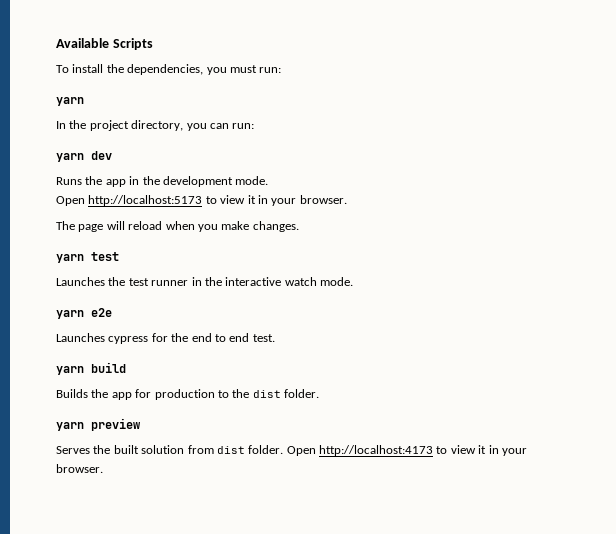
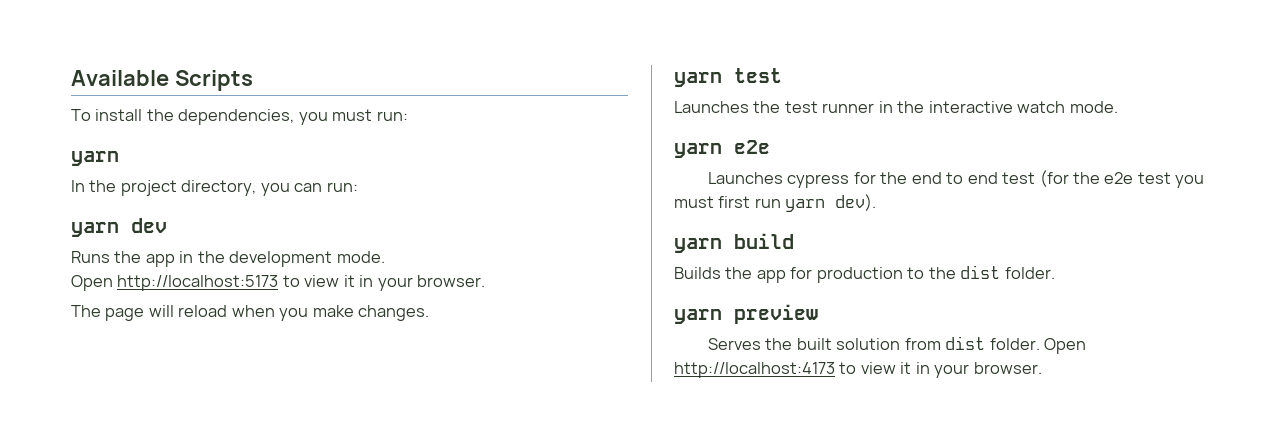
[252,334,275,342] test. -> [1002,170,1205,188] [674,194,877,212] test (for the e2e test you must first run yarn dev).

